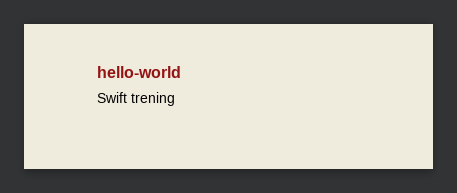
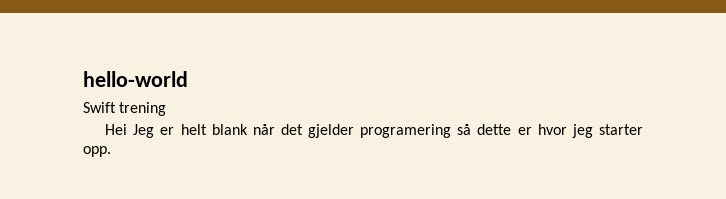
(175, 99) none -> [105,124,643,138] [83,146,111,157] // Hei Jeg er helt blank når det gjelder programering så dette er hvor jeg starter opp.

